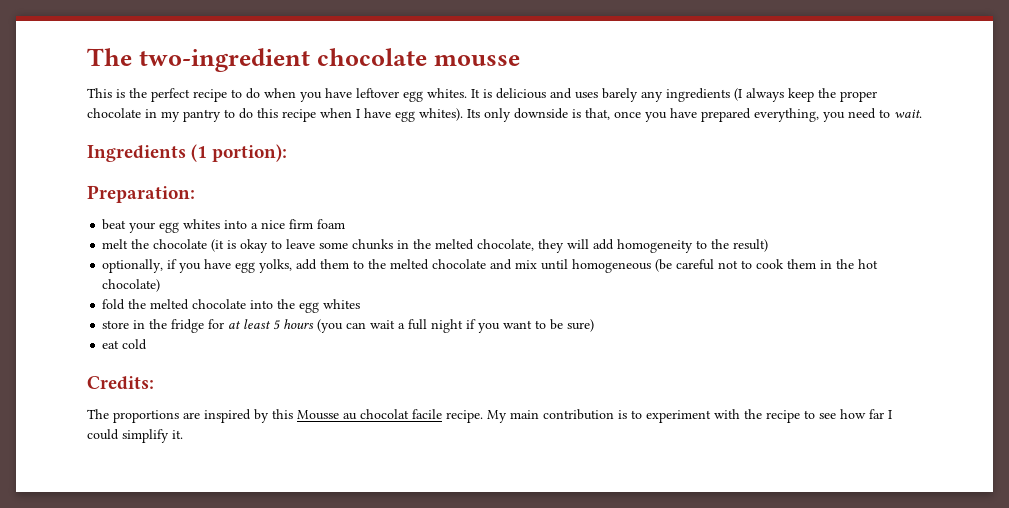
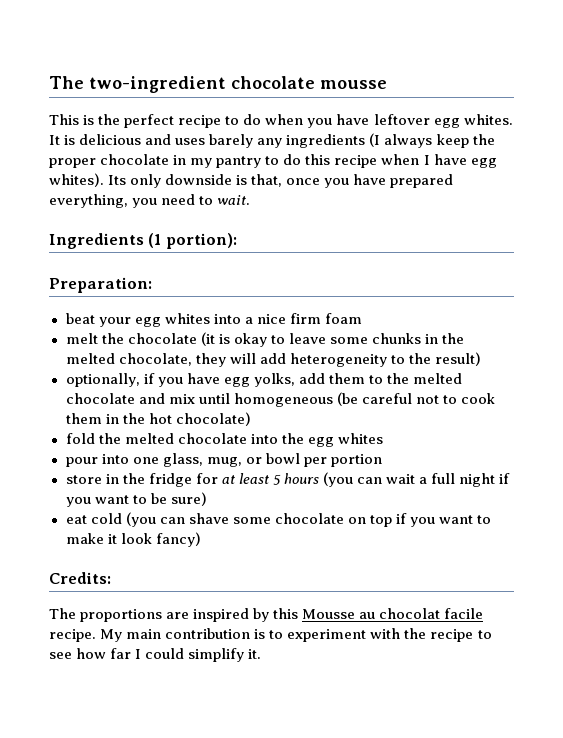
[617,239,694,253] homogeneity -> [289,353,387,367] heterogeneity
(361, 304) none -> [65,453,382,467] // pour into one glass, mug, or bowl per portion
(148, 344) none -> [125,512,492,527] [65,532,201,547] (you can shave some chocolate on top if you want to make it look fancy)

